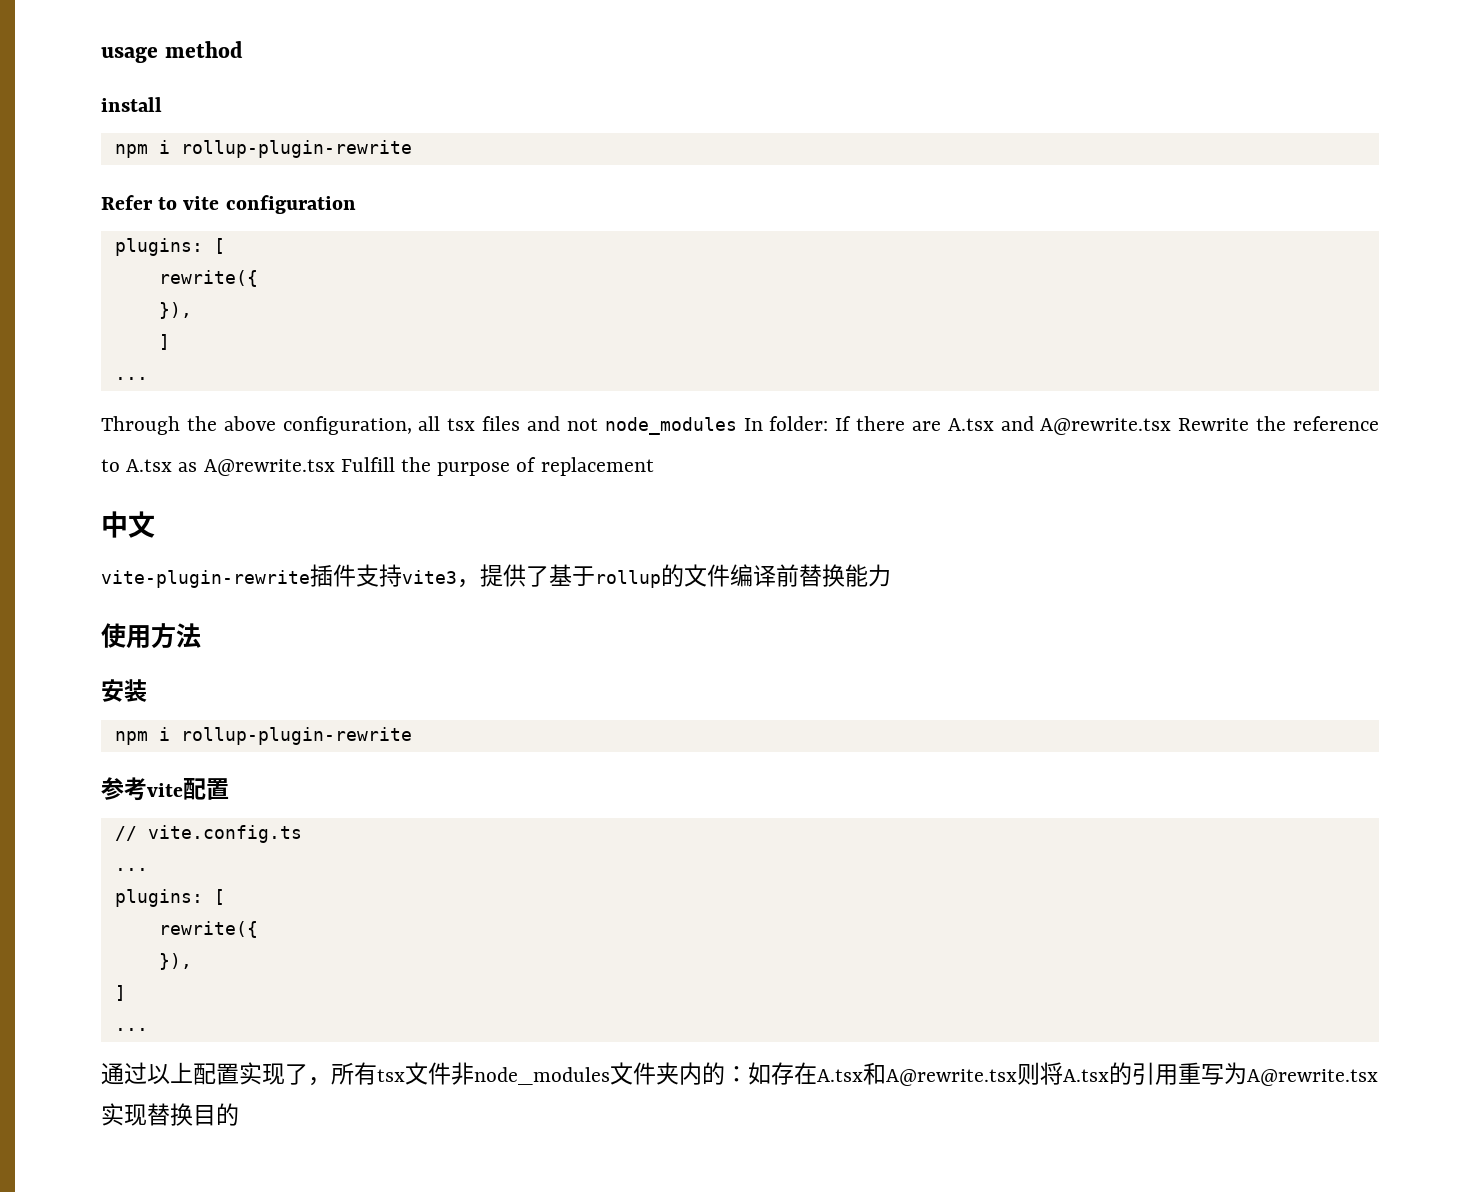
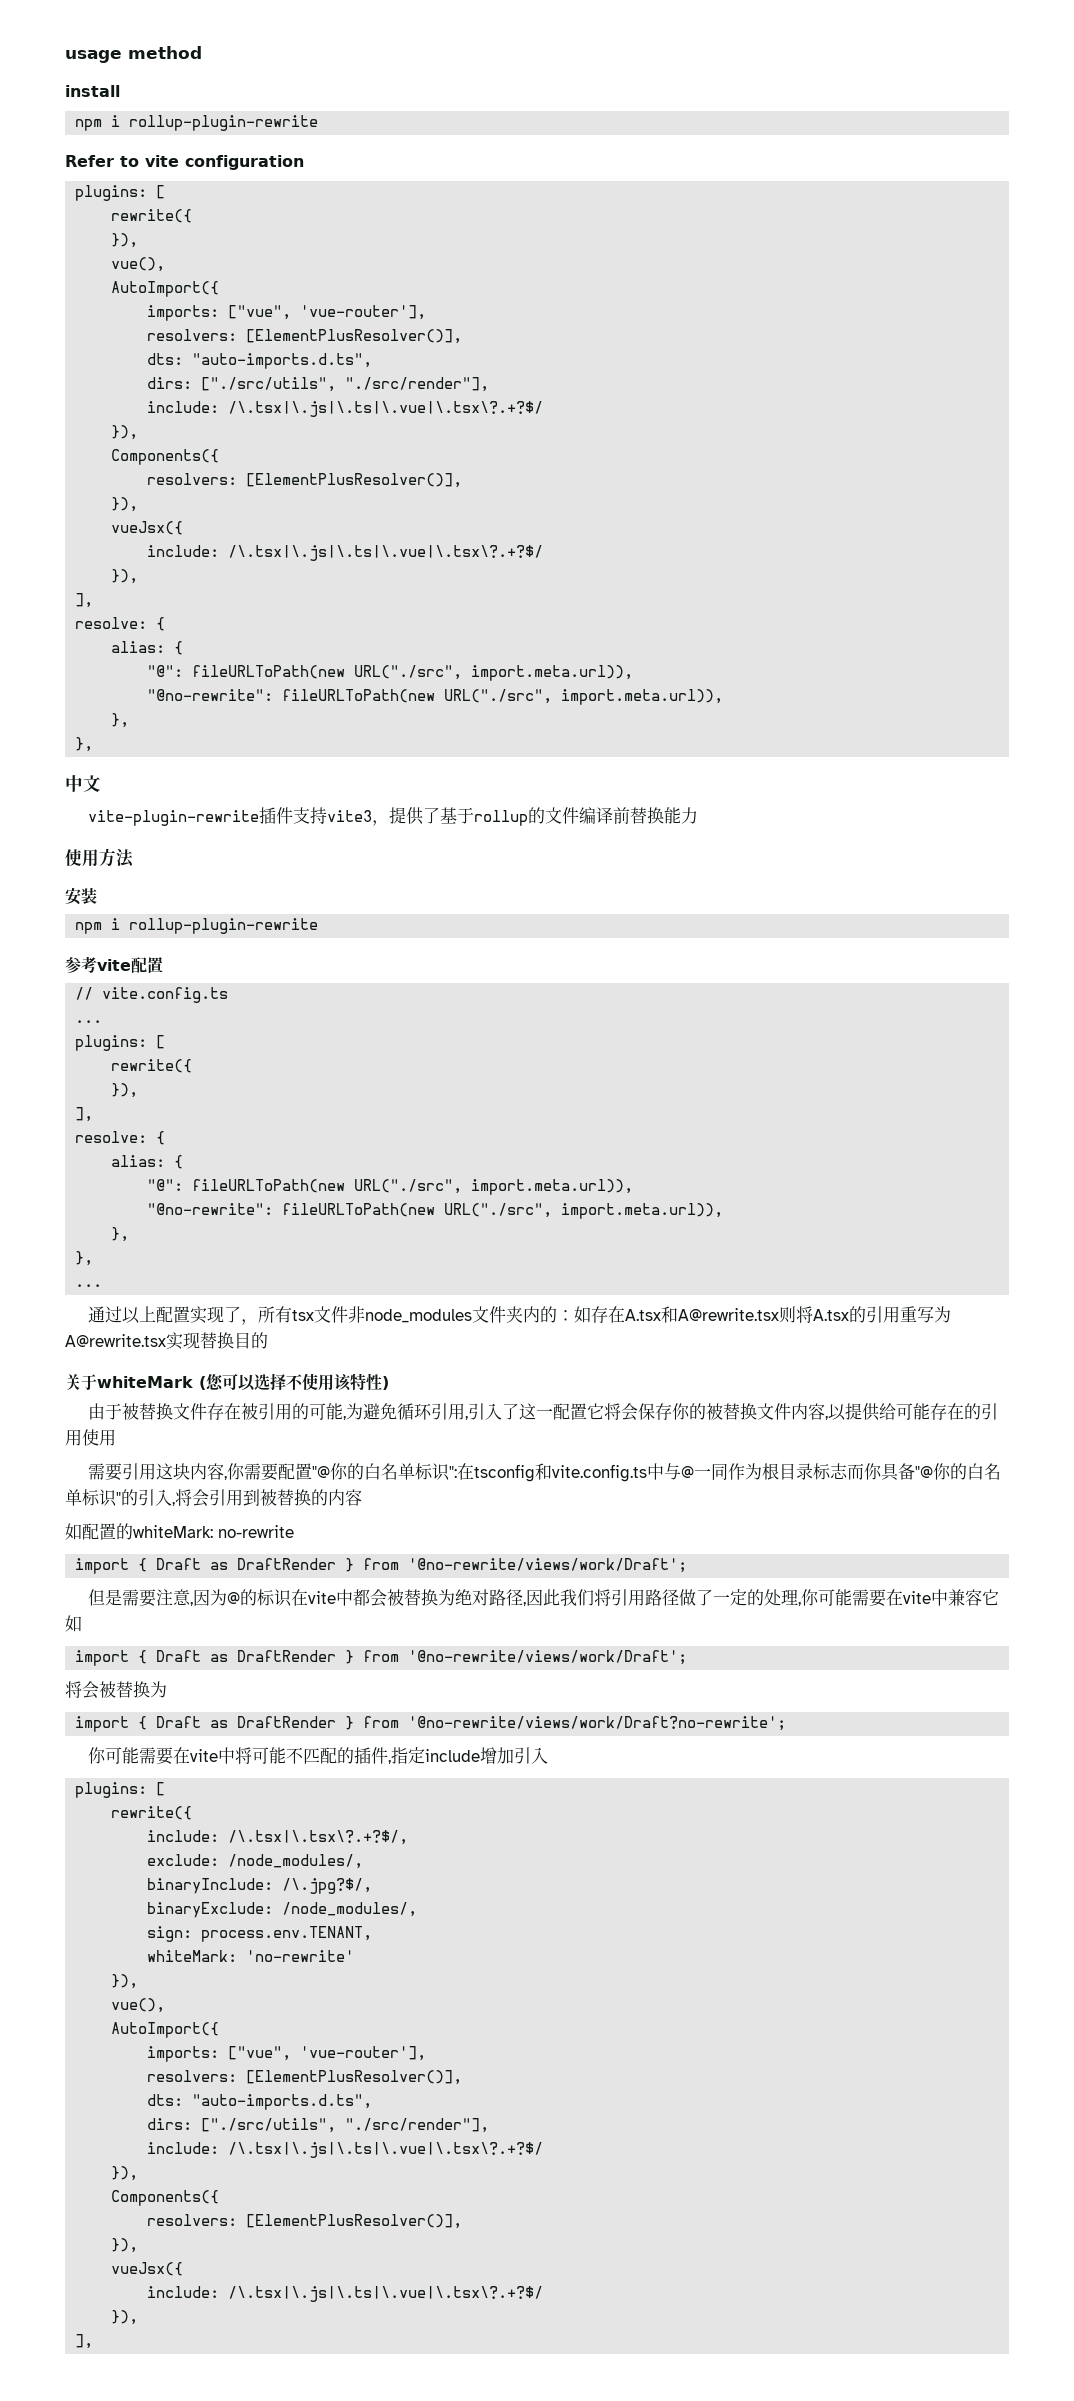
[158,334,170,350] [114,377,148,380] [101,416,1379,435] [101,457,654,476] ] // ... // Through the above configuration, all tsx files and not node_modules In folder: If there are A.tsx and A@rewrite.tsx Rewrite the reference to A.tsx as A@rewrite.tsx Fulfill the purpose of replacement -> [111,257,166,272] [111,281,220,297] [147,305,427,321] [147,329,463,344] [147,353,373,369] [147,377,490,392] [147,401,544,417] [111,425,139,440] [111,449,220,465] [147,473,463,488] [111,497,139,512] [111,521,184,535] [147,545,544,561] [111,569,139,584] [75,593,94,608] [75,617,166,631] [111,641,184,655] [147,665,634,681] [147,689,724,705] [111,713,130,728] [75,737,94,752] vue(), // AutoImport({ // imports: ["vue", 'vue-router'], // resolvers: [ElementPlusResolver()], // dts: "auto-imports.d.ts", // dirs: ["./src/utils", "./src/render"], // include: /\.tsx|\.js|\.ts|\.vue|\.tsx\?.+?$/ // }), // Components({ // resolvers: [ElementPlusResolver()], // }), // vueJsx({ // include: /\.tsx|\.js|\.ts|\.vue|\.tsx\?.+?$/ // }), // ], // resolve: { // alias: { // "@": fileURLToPath(new URL("./src", import.meta.url)), // "@no-rewrite": fileURLToPath(new URL("./src", import.meta.url)), // }, // },
[114,985,126,1001] ] -> [75,1107,94,1122] [75,1131,166,1145] [111,1155,184,1169] [147,1179,634,1195] [147,1203,724,1219] [111,1227,130,1242] [75,1251,94,1266] ], // resolve: { // alias: { // "@": fileURLToPath(new URL("./src", import.meta.url)), // "@no-rewrite": fileURLToPath(new URL("./src", import.meta.url)), // }, // },
(239, 1114) none -> [65,1373,389,1391] [87,1403,998,1421] [65,1429,116,1446] [87,1463,1001,1482] [65,1489,362,1507] [65,1523,294,1540] [75,1558,688,1574] [87,1589,999,1607] [65,1615,82,1632] [75,1650,688,1666] [65,1681,167,1699] [75,1716,787,1732] [87,1747,548,1765] [75,1782,166,1798] [111,1806,193,1820] [147,1830,409,1845] [147,1854,364,1869] [147,1878,373,1894] [147,1902,418,1918] [147,1926,373,1942] [147,1950,355,1962] [111,1974,139,1989] [111,1998,166,2013] [111,2022,220,2038] [147,2046,427,2062] [147,2070,463,2085] [147,2094,373,2110] [147,2118,490,2133] [147,2142,544,2158] [111,2166,139,2181] [111,2190,220,2206] [147,2214,463,2229] [111,2238,139,2253] [111,2262,184,2276] [147,2286,544,2302] [111,2310,139,2325] [75,2334,94,2349] // 关于whiteMark (您可以选择不使用该特性) // 由于被替换文件存在被引用的可能,为避免循环引用,引入了这一配置它将会保存你的被替换文件内容,以提供给可能存在的引用使用 // 需要引用这块内容,你需要配置"@你的白名单标识":在tsconfig和vite.config.ts中与@一同作为根目录标志而你具备"@你的白名单标识"的引入,将会引用到被替换的内容 // 如配置的whiteMark: no-rewrite // import { Draft as DraftRender } from '@no-rewrite/views/work/Draft'; // 但是需要注意,因为@的标识在vite中都会被替换为绝对路径,因此我们将引用路径做了一定的处理,你可能需要在vite中兼容它如 // import { Draft as DraftRender } from '@no-rewrite/views/work/Draft'; // 将会被替换为 // import { Draft as DraftRender } from '@no-rewrite/views/work/Draft?no-rewrite'; // 你可能需要在vite中将可能不匹配的插件,指定include增加引入 // plugins: [ // rewrite({ // include: /\.tsx|\.tsx\?.+?$/, // exclude: /node_modules/, // binaryInclude: /\.jpg?$/, // binaryExclude: /node_modules/, // sign: process.env.TENANT, // whiteMark: 'no-rewrite' // }), // vue(), // AutoImport({ // imports: ["vue", 'vue-router'], // resolvers: [ElementPlusResolver()], // dts: "auto-imports.d.ts", // dirs: ["./src/utils", "./src/render"], // include: /\.tsx|\.js|\.ts|\.vue|\.tsx\?.+?$/ // }), // Components({ // resolvers: [ElementPlusResolver()], // }), // vueJsx({ // include: /\.tsx|\.js|\.ts|\.vue|\.tsx\?.+?$/ // }), // ],

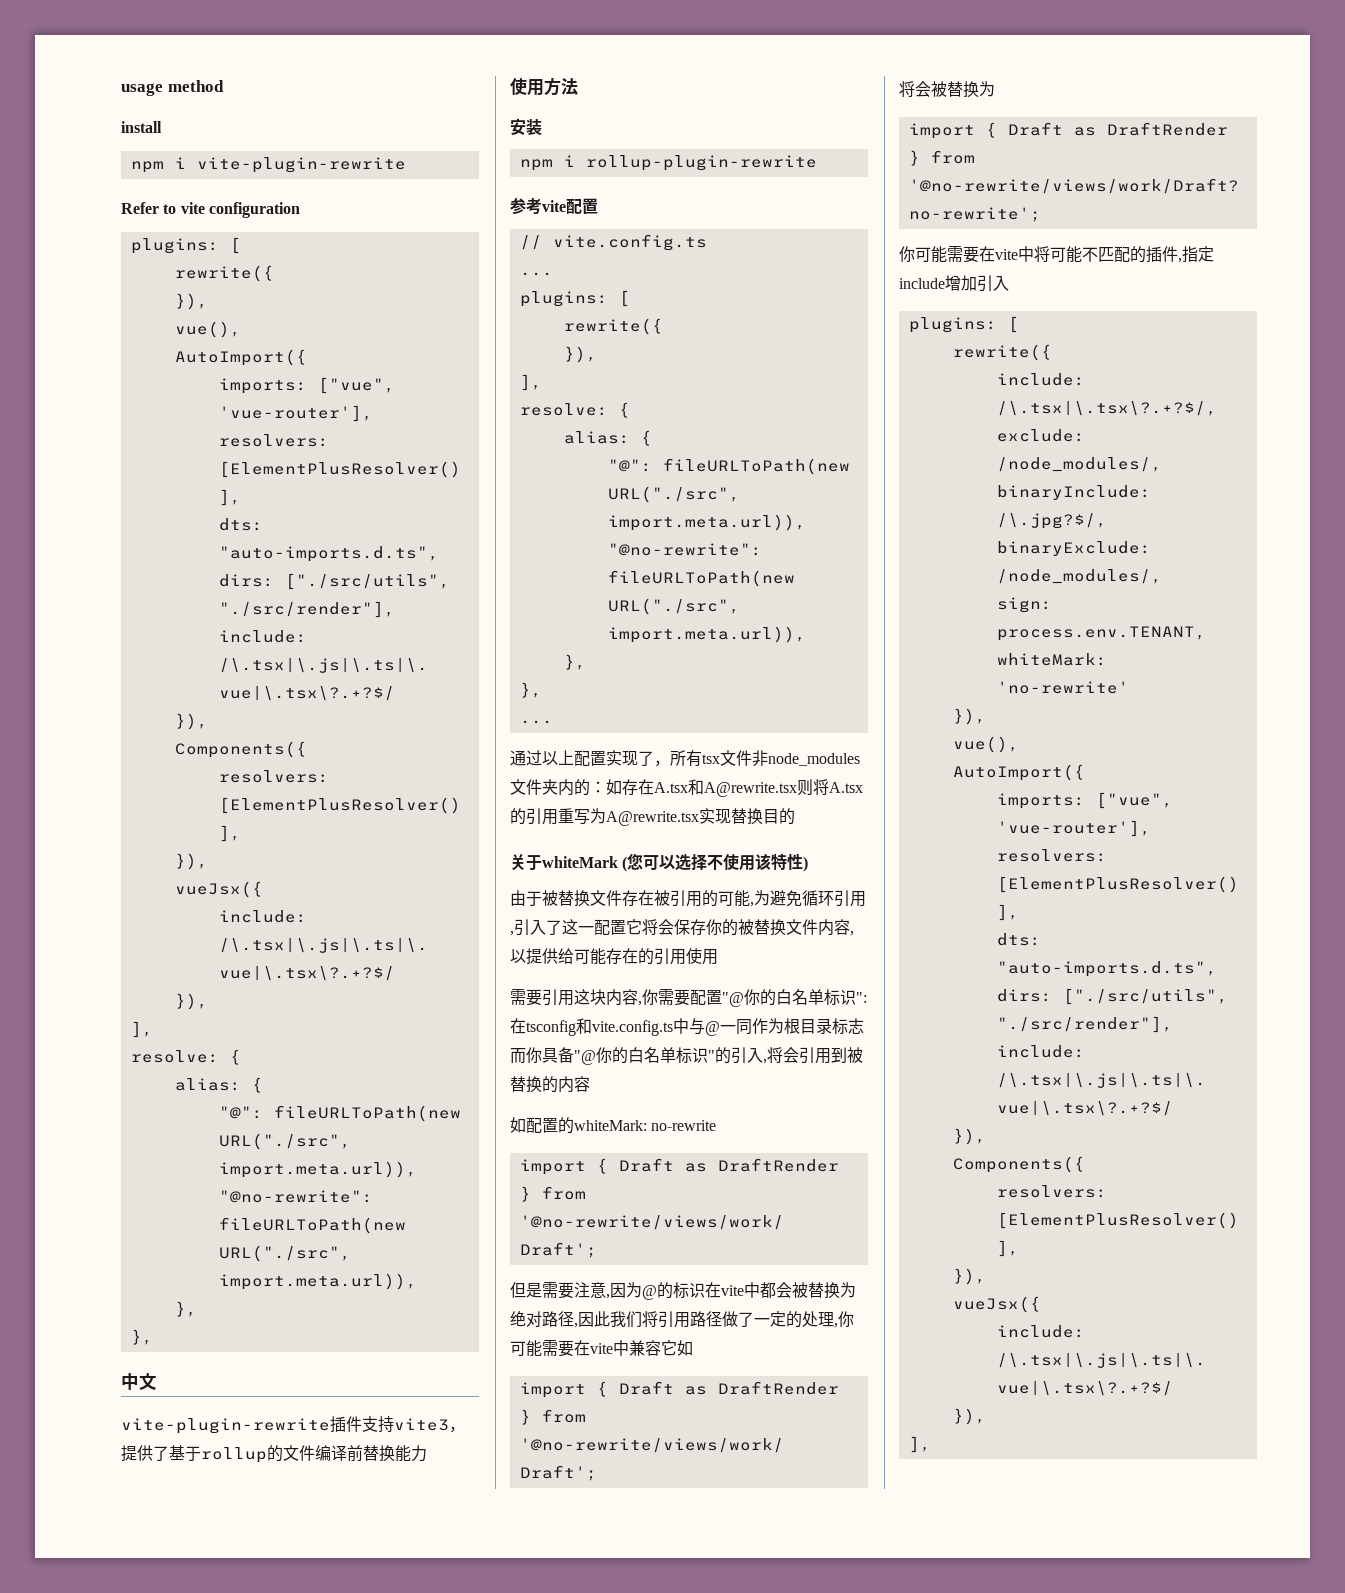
[129,115,319,131] rollup-plugin-rewrite -> [196,157,406,173] vite-plugin-rewrite

